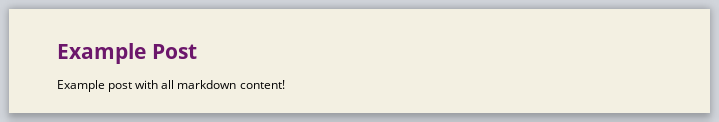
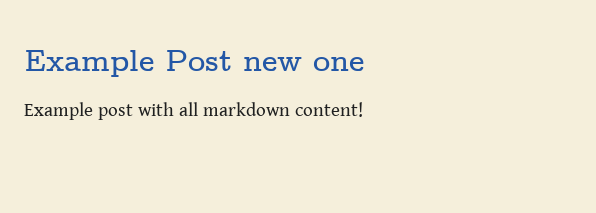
(197, 51) none -> [243,57,364,71] new one

